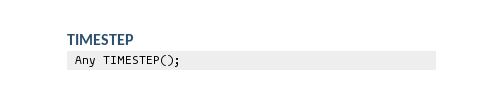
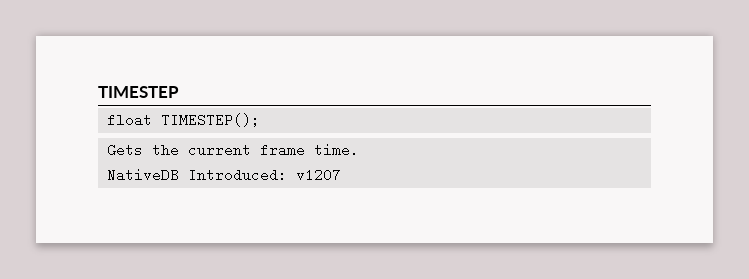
[74,56,96,67] Any -> [106,113,152,127] float
(180, 61) none -> [106,143,359,157] [106,168,341,182] // Gets the current frame time. // NativeDB Introduced: v1207

